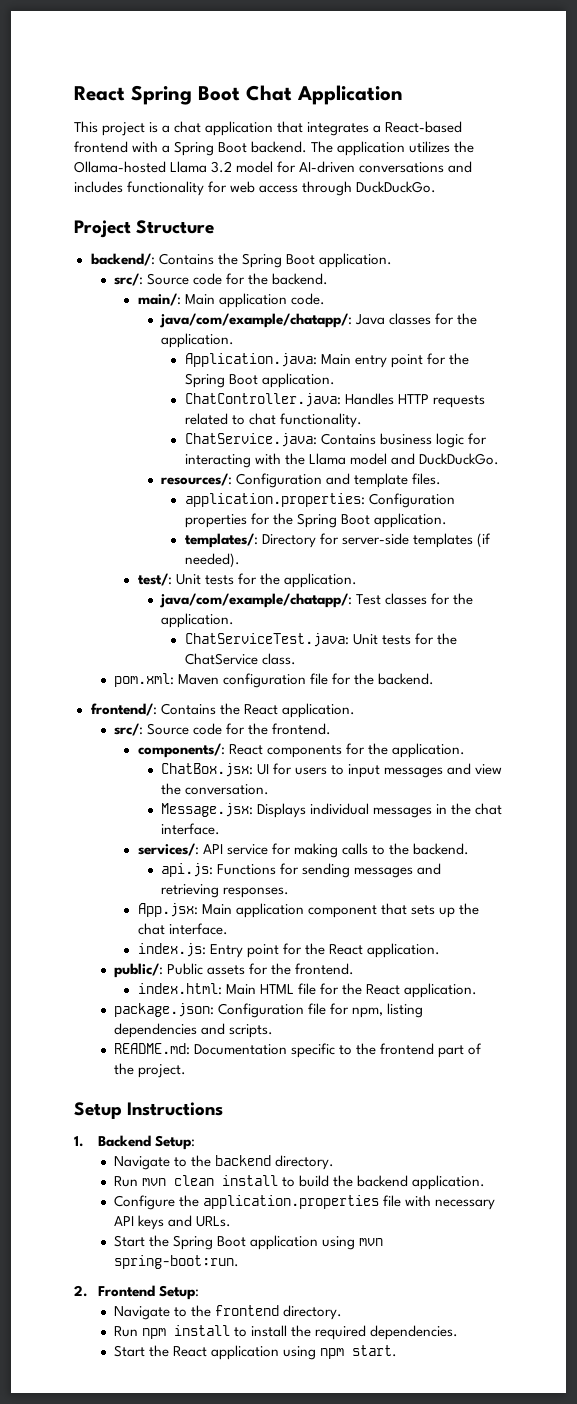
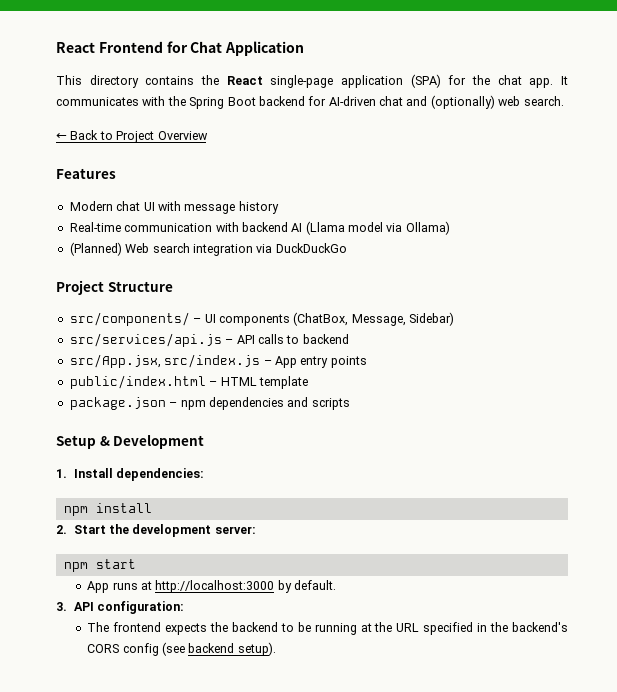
[74,85,240,105] React Spring Boot -> [56,41,188,53] React Frontend for
[102,121,463,136] [74,141,475,156] [74,161,473,173] [74,181,437,196] [74,220,215,238] [90,253,392,268] [114,273,329,286] [137,293,325,308] [159,313,478,328] [161,333,235,348] [184,353,469,368] [184,373,335,388] [184,393,485,408] [184,413,362,428] [184,433,487,448] [184,453,499,468] [161,473,442,488] [184,493,455,508] [184,513,447,528] [184,533,491,548] [184,553,240,568] [137,573,357,588] [159,593,474,608] [161,613,235,628] [184,633,457,647] [184,653,296,665] [114,673,435,688] [90,703,355,718] [114,723,332,736] [137,743,465,758] [161,763,503,778] [161,783,270,795] [161,803,503,818] [161,823,221,835] [137,843,469,858] [161,863,442,878] [161,884,290,898] [137,903,479,918] [137,923,228,935] [137,943,440,958] [114,963,355,978] [137,983,477,998] [114,1003,424,1018] [114,1023,274,1038] [114,1043,483,1058] [114,1063,187,1078] [74,1102,224,1119] [74,1135,195,1150] [114,1155,335,1170] [114,1175,486,1190] [114,1195,496,1210] [114,1215,232,1230] [114,1235,384,1250] [114,1255,240,1269] [74,1285,199,1300] [114,1305,343,1320] [114,1325,459,1340] [114,1345,398,1360] project is a chat application that integrates a React-based frontend with a Spring Boot backend. The application utilizes the Ollama-hosted Llama 3.2 model for AI-driven conversations and includes functionality for web access through DuckDuckGo. // Project Structure // backend/: Contains the Spring Boot application. // src/: Source code for the backend. // main/: Main application code. // java/com/example/chatapp/: Java classes for the application. // Application.java: Main entry point for the Spring Boot application. // ChatController.java: Handles HTTP requests related to chat functionality. // ChatService.java: Contains business logic for interacting with the Llama model and DuckDuckGo. // resources/: Configuration and template files. // application.properties: Configuration properties for the Spring Boot application. // templates/: Directory for server-side templates (if needed). // test/: Unit tests for the application. // java/com/example/chatapp/: Test classes for the application. // ChatServiceTest.java: Unit tests for the ChatService class. // pom.xml: Maven configuration file for the backend. // frontend/: Contains the React application. // src/: Source code for the frontend. // components/: React components for the application. // ChatBox.jsx: UI for users to input messages and view the conversation. // Message.jsx: Displays individual messages in the chat interface. // services/: API service for making calls to the backend. // api.js: Functions for sending messages and retrieving responses. // App.jsx: Main application component that sets up the chat interface. // index.js: Entry point for the React application. // public/: Public assets for the frontend. // index.html: Main HTML file for the React application. // package.json: Configuration file for npm, listing dependencies and scripts. // README.md: Documentation specific to the frontend part of the project. // Setup Instructions // 1. Backend Setup: // Navigate to the backend directory. // Run mvn clean install to build the backend application. // Configure the application.properties file with necessary API keys and URLs. // Start the Spring Boot application using mvn spring-boot:run. // 2. Frontend Setup: // Navigate to the frontend directory. // Run npm install to install the required dependencies. // Start the React application using npm start. -> [89,74,568,88] [56,95,564,109] [56,130,208,143] [56,168,116,179] [69,201,279,214] [69,221,450,235] [69,242,347,256] [56,280,173,295] [69,312,454,326] [69,333,349,347] [69,354,367,368] [69,375,308,389] [69,397,350,410] [56,435,205,449] [56,468,204,481] [63,503,152,516] [56,524,256,537] [63,559,136,572] [87,580,337,593] [56,601,184,614] [87,622,568,635] [87,642,276,656] directory contains the React single-page application (SPA) for the chat app. It communicates with the Spring Boot backend for AI-driven chat and (optionally) web search. // ← Back to Project Overview // Features // Modern chat UI with message history // Real-time communication with backend AI (Llama model via Ollama) // (Planned) Web search integration via DuckDuckGo // Project Structure // src/components/ – UI components (ChatBox, Message, Sidebar) // src/services/api.js – API calls to backend // src/App.jsx, src/index.js – App entry points // public/index.html – HTML template // package.json – npm dependencies and scripts // Setup & Development // 1. Install dependencies: // npm install // 2. Start the development server: // npm start // App runs at http://localhost:3000 by default. // 3. API configuration: // The frontend expects the backend to be running at the URL specified in the backend's CORS config (see backend setup).

